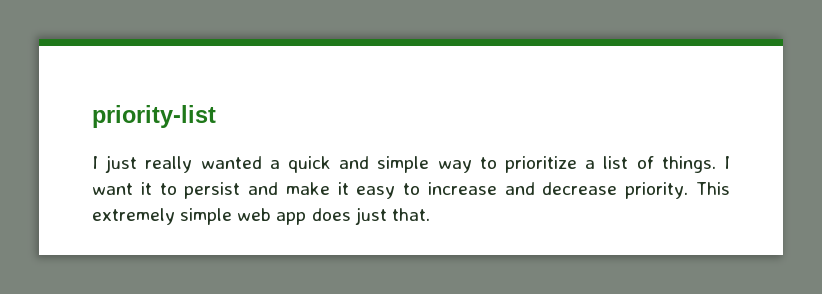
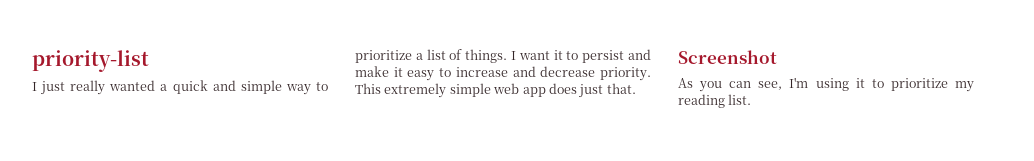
(430, 214) none -> [678,50,777,64] [678,77,974,92] [678,94,752,108] // Screenshot // As you can see, I'm using it to prioritize my reading list.

